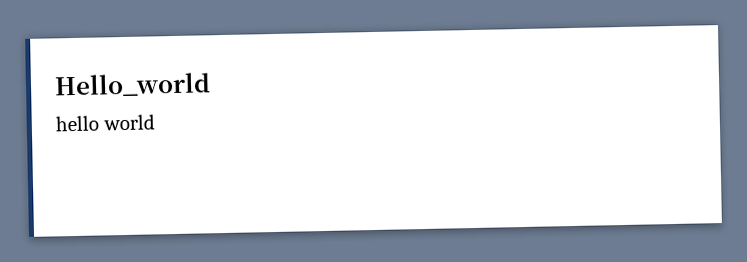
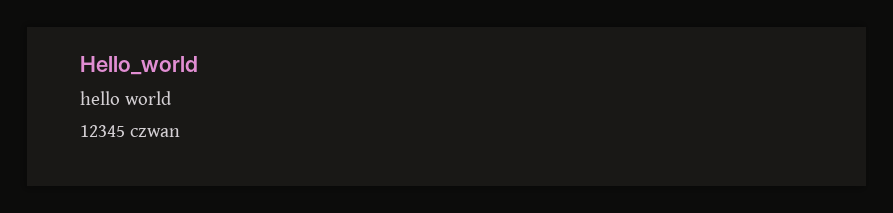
(155, 122) none -> [80,125,180,137] // 12345 czwan

